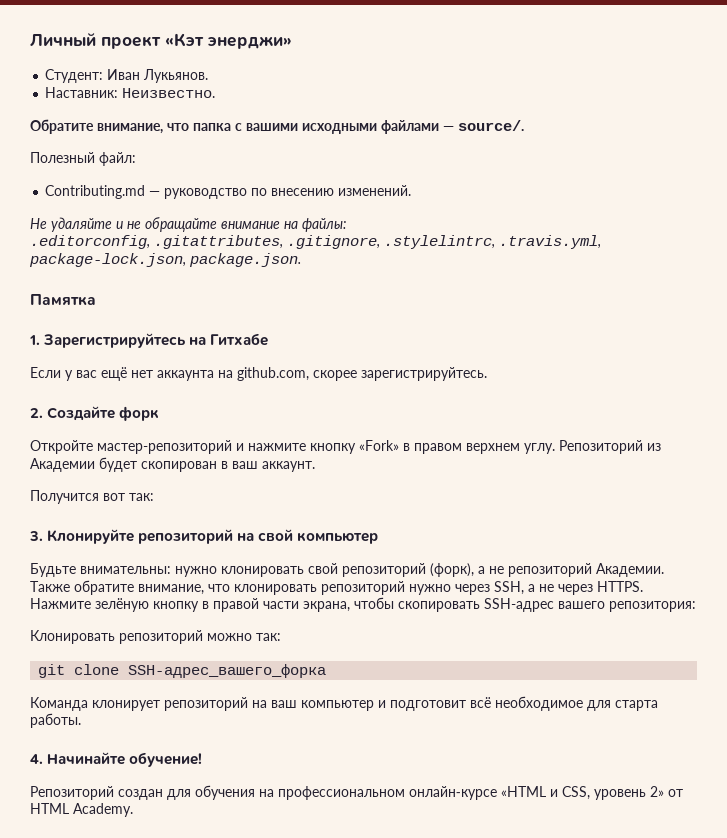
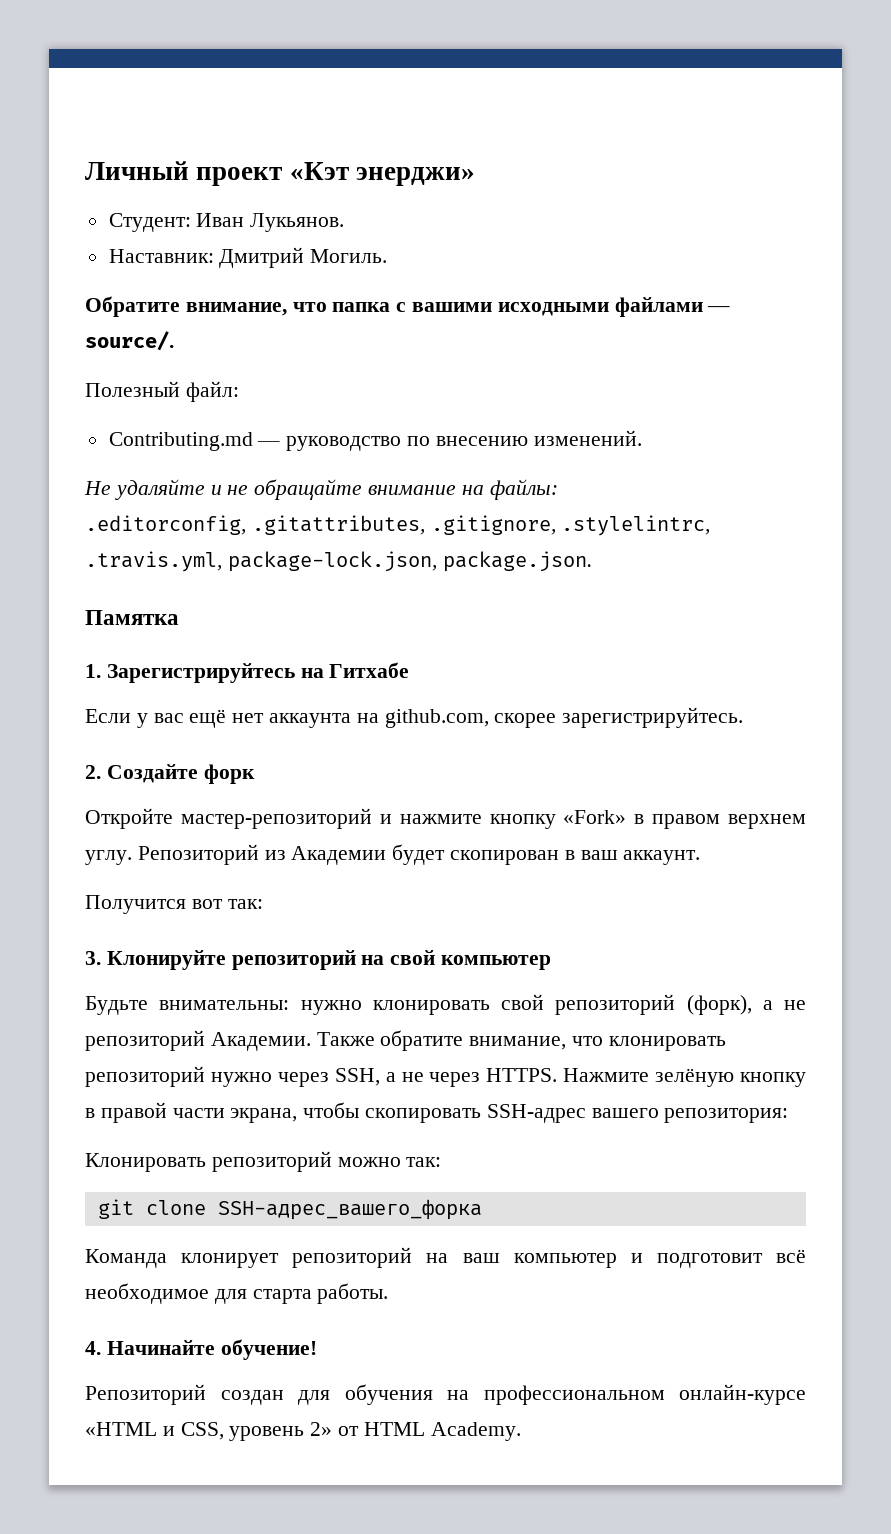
[122,88,216,98] Неизвестно. -> [219,247,388,268] Дмитрий Могиль.

